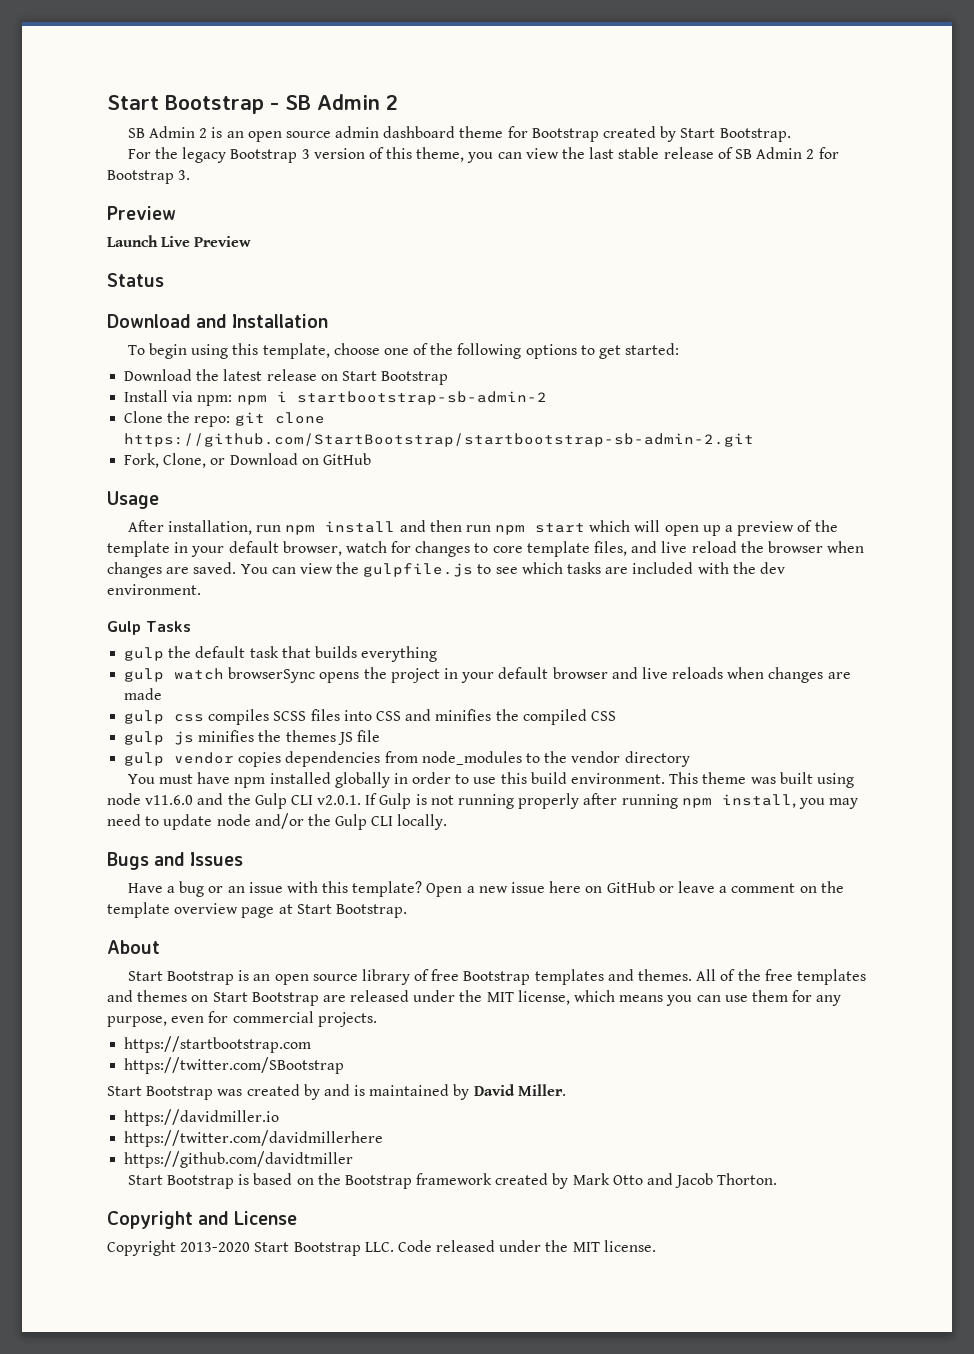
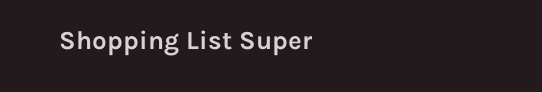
[107,94,398,114] [127,126,791,142] [127,147,839,163] [107,170,191,184] [107,206,176,220] [107,235,252,247] [107,273,164,287] [107,314,329,328] [127,343,680,359] [124,369,449,385] [124,390,547,406] [124,411,325,427] [124,433,755,447] [124,453,371,468] [107,491,159,509] [127,520,838,536] [107,541,865,557] [107,562,785,578] [107,584,201,595] [107,621,191,635] [124,646,438,662] [124,667,851,683] [124,688,163,700] [124,709,616,725] [124,730,380,745] [124,751,690,767] [127,772,854,788] [107,793,859,809] [107,813,448,830] [107,852,244,870] [127,881,844,897] [107,902,407,918] [107,940,160,954] [127,969,866,985] [107,990,842,1006] [107,1011,377,1027] [124,1036,312,1053] [124,1057,345,1074] [107,1084,566,1100] [124,1109,280,1126] [124,1130,384,1147] [124,1151,354,1168] [127,1173,778,1189] [107,1211,298,1229] [107,1240,656,1256] Start Bootstrap - SB Admin 2 // SB Admin 2 is an open source admin dashboard theme for Bootstrap created by Start Bootstrap. // For the legacy Bootstrap 3 version of this theme, you can view the last stable release of SB Admin 2 for Bootstrap 3. // Preview // Launch Live Preview // Status // Download and Installation // To begin using this template, choose one of the following options to get started: // Download the latest release on Start Bootstrap // Install via npm: npm i startbootstrap-sb-admin-2 // Clone the repo: git clone https://github.com/StartBootstrap/startbootstrap-sb-admin-2.git // Fork, Clone, or Download on GitHub // Usage // After installation, run npm install and then run npm start which will open up a preview of the template in your default browser, watch for changes to core template files, and live reload the browser when changes are saved. You can view the gulpfile.js to see which tasks are included with the dev environment. // Gulp Tasks // gulp the default task that builds everything // gulp watch browserSync opens the project in your default browser and live reloads when changes are made // gulp css compiles SCSS files into CSS and minifies the compiled CSS // gulp js minifies the themes JS file // gulp vendor copies dependencies from node_modules to the vendor directory // You must have npm installed globally in order to use this build environment. This theme was built using node v11.6.0 and the Gulp CLI v2.0.1. If Gulp is not running properly after running npm install, you may need to update node and/or the Gulp CLI locally. // Bugs and Issues // Have a bug or an issue with this template? Open a new issue here on GitHub or leave a comment on the template overview page at Start Bootstrap. // About // Start Bootstrap is an open source library of free Bootstrap templates and themes. All of the free templates and themes on Start Bootstrap are released under the MIT license, which means you can use them for any purpose, even for commercial projects. // https://startbootstrap.com // https://twitter.com/SBootstrap // Start Bootstrap was created by and is maintained by David Miller. // https://davidmiller.io // https://twitter.com/davidmillerhere // https://github.com/davidtmiller // Start Bootstrap is based on the Bootstrap framework created by Mark Otto and Jacob Thorton. // Copyright and License // Copyright 2013-2020 Start Bootstrap LLC. Code released under the MIT license. -> [59,30,314,56] Shopping List Super

